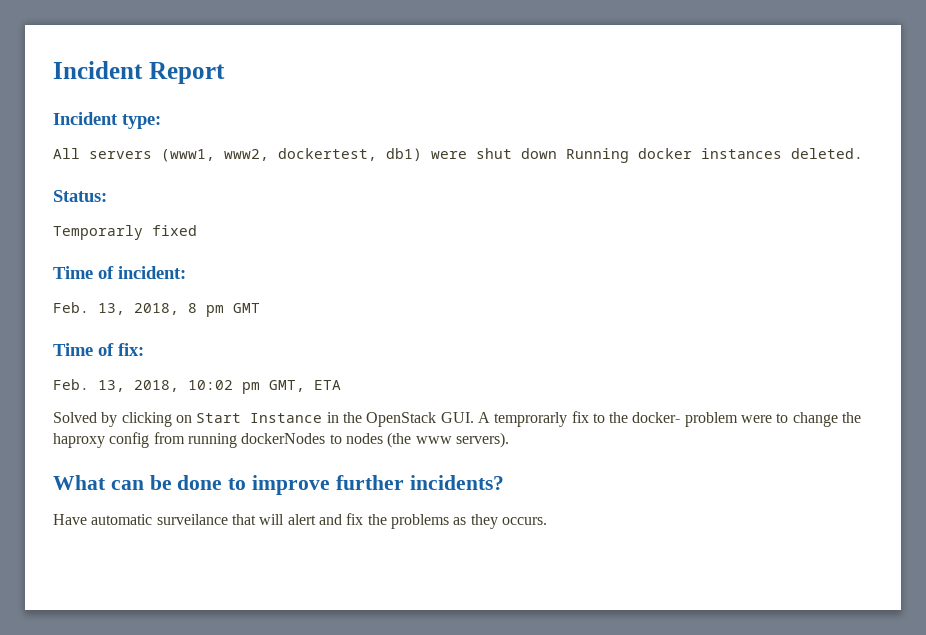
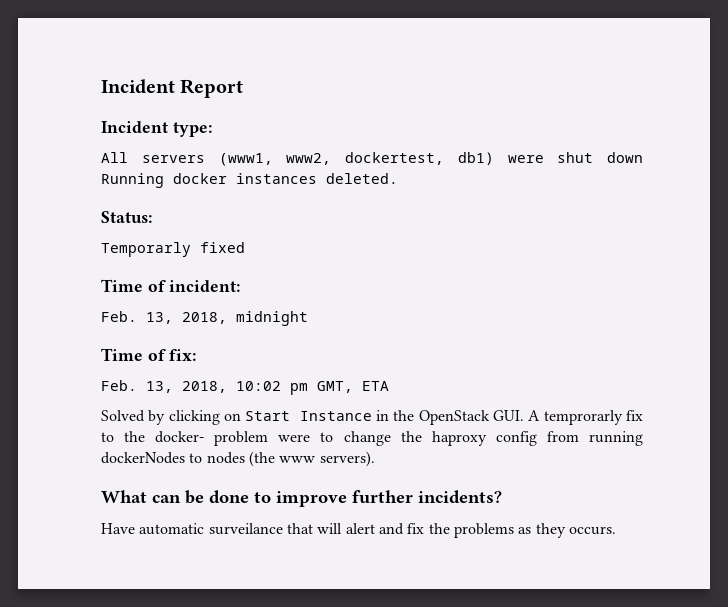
[188,303,260,317] 8 pm GMT -> [236,311,308,326] midnight

